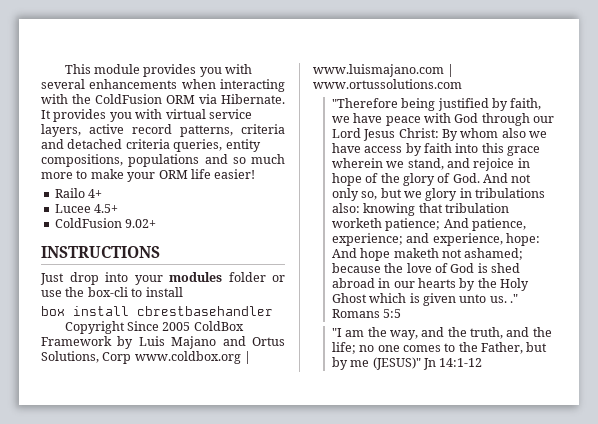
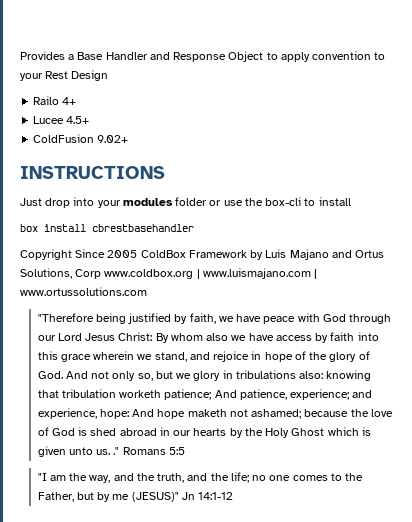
[64,64,253,77] [41,79,285,92] [41,94,285,104] [41,109,252,122] [41,124,285,137] [41,139,261,152] [41,154,285,167] [41,169,256,182] This module provides you with several enhancements when interacting with the ColdFusion ORM via Hibernate. It provides you with virtual service layers, active record patterns, criteria and detached criteria queries, entity compositions, populations and so much more to make your ORM life easier! -> [20,51,386,62] [20,70,109,81] Provides a Base Handler and Response Object to apply convention to your Rest Design

